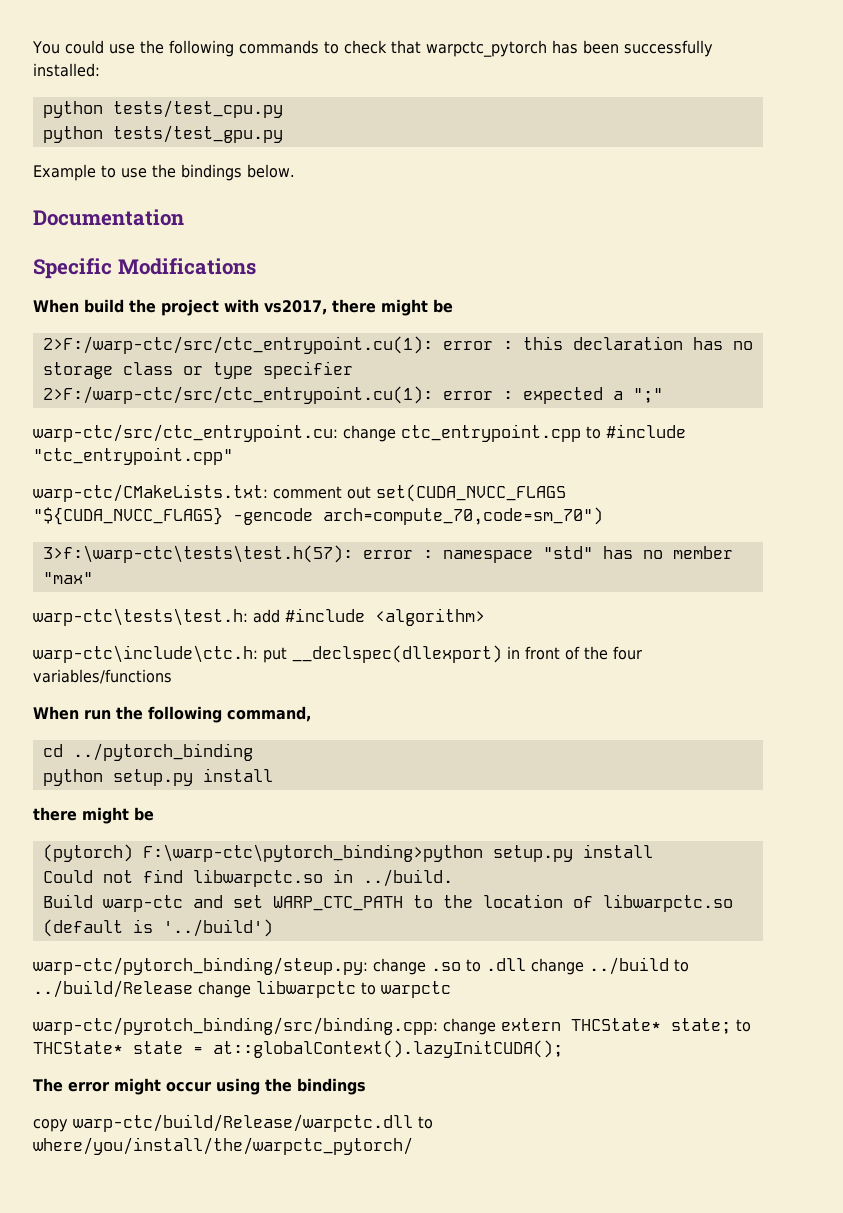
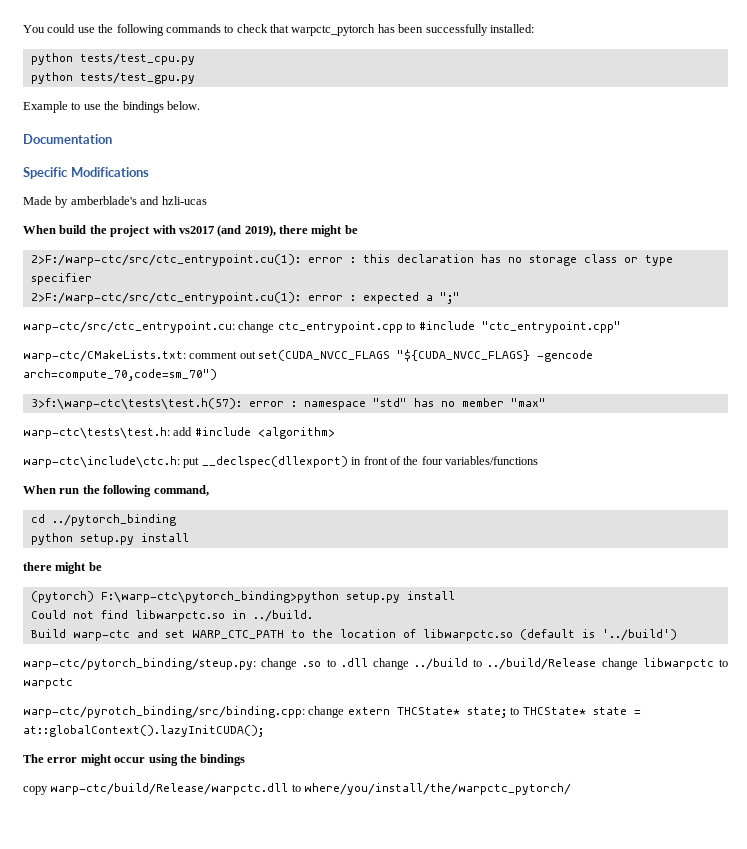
(256, 266) none -> [23,196,207,208] // Made by amberblade's and hzli-ucas
[264,300,327,315] vs2017, -> [178,225,276,237] vs2017 (and 2019),

